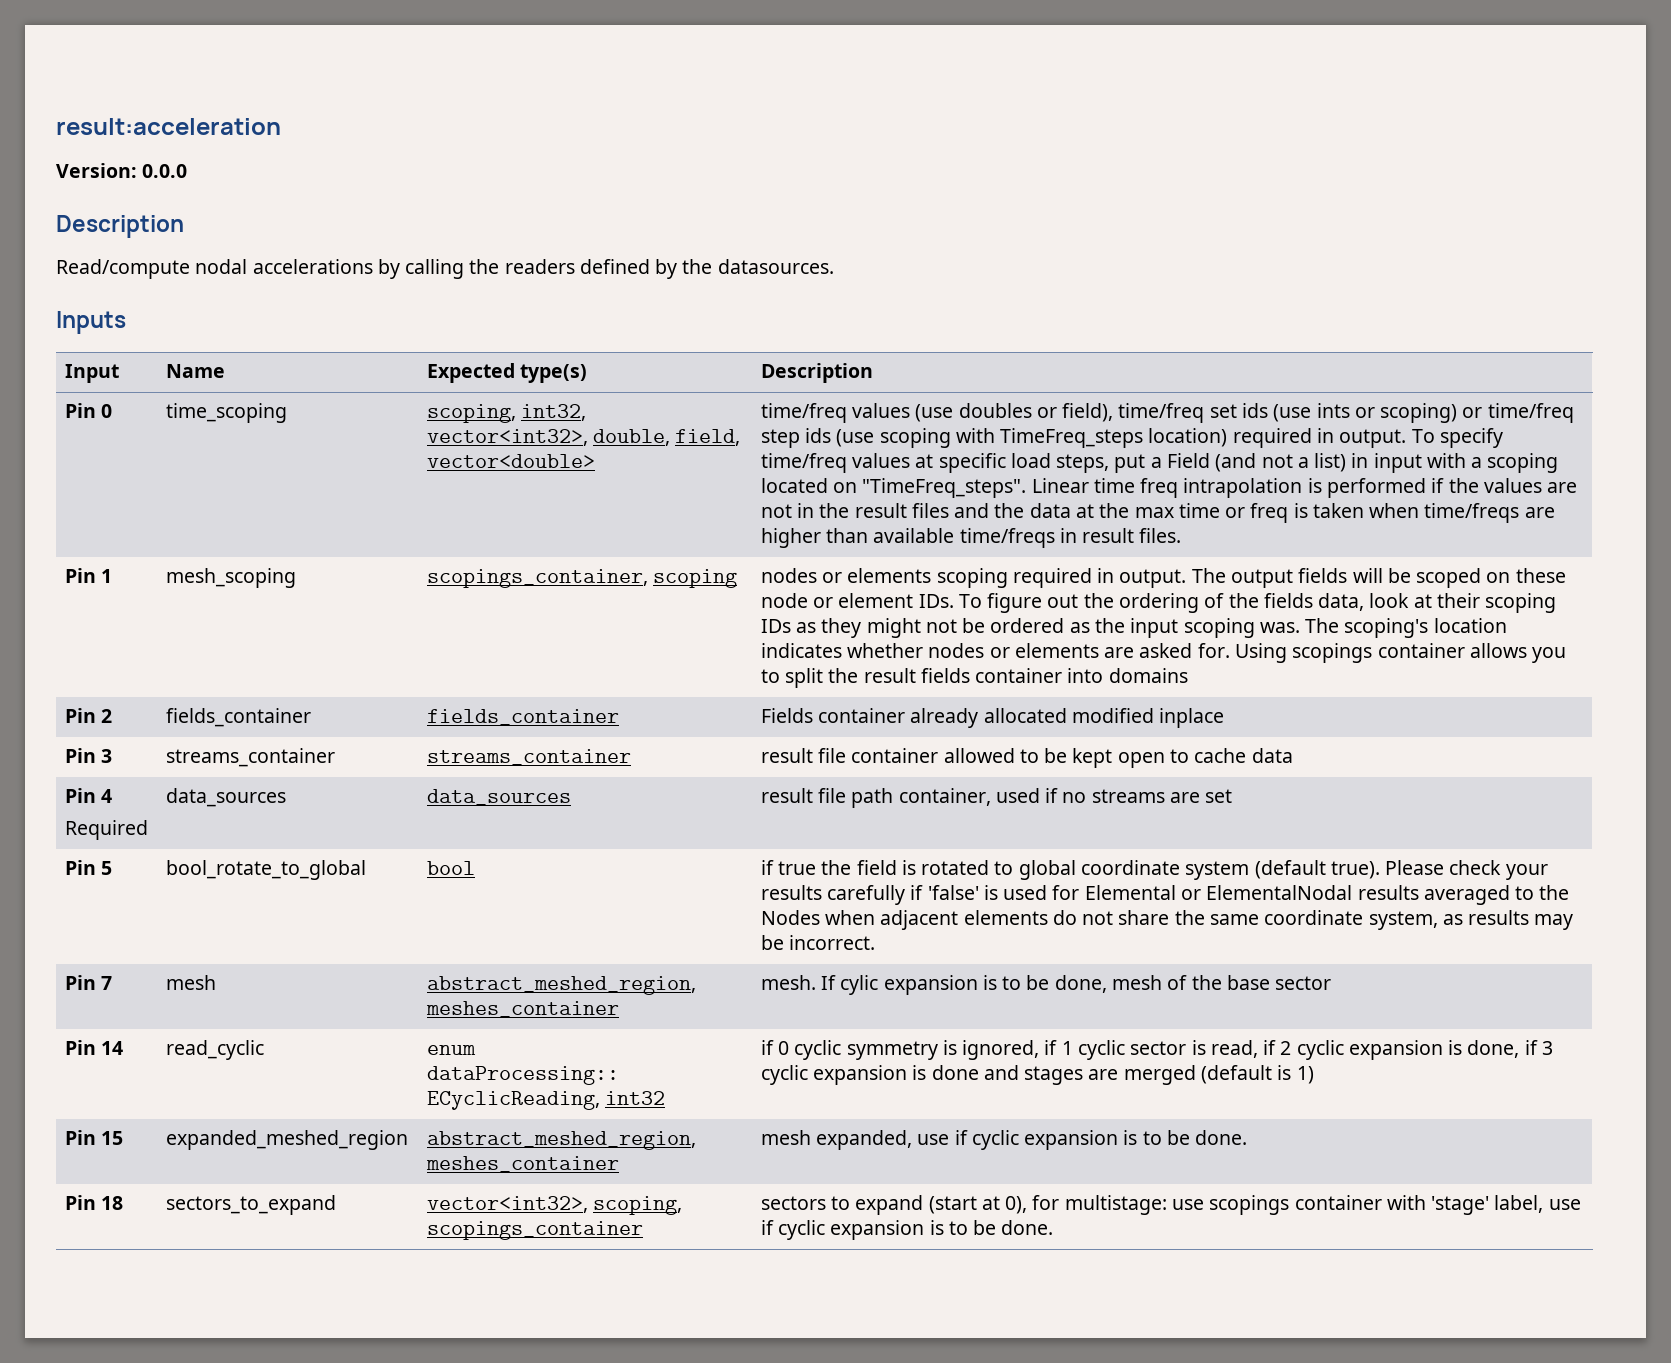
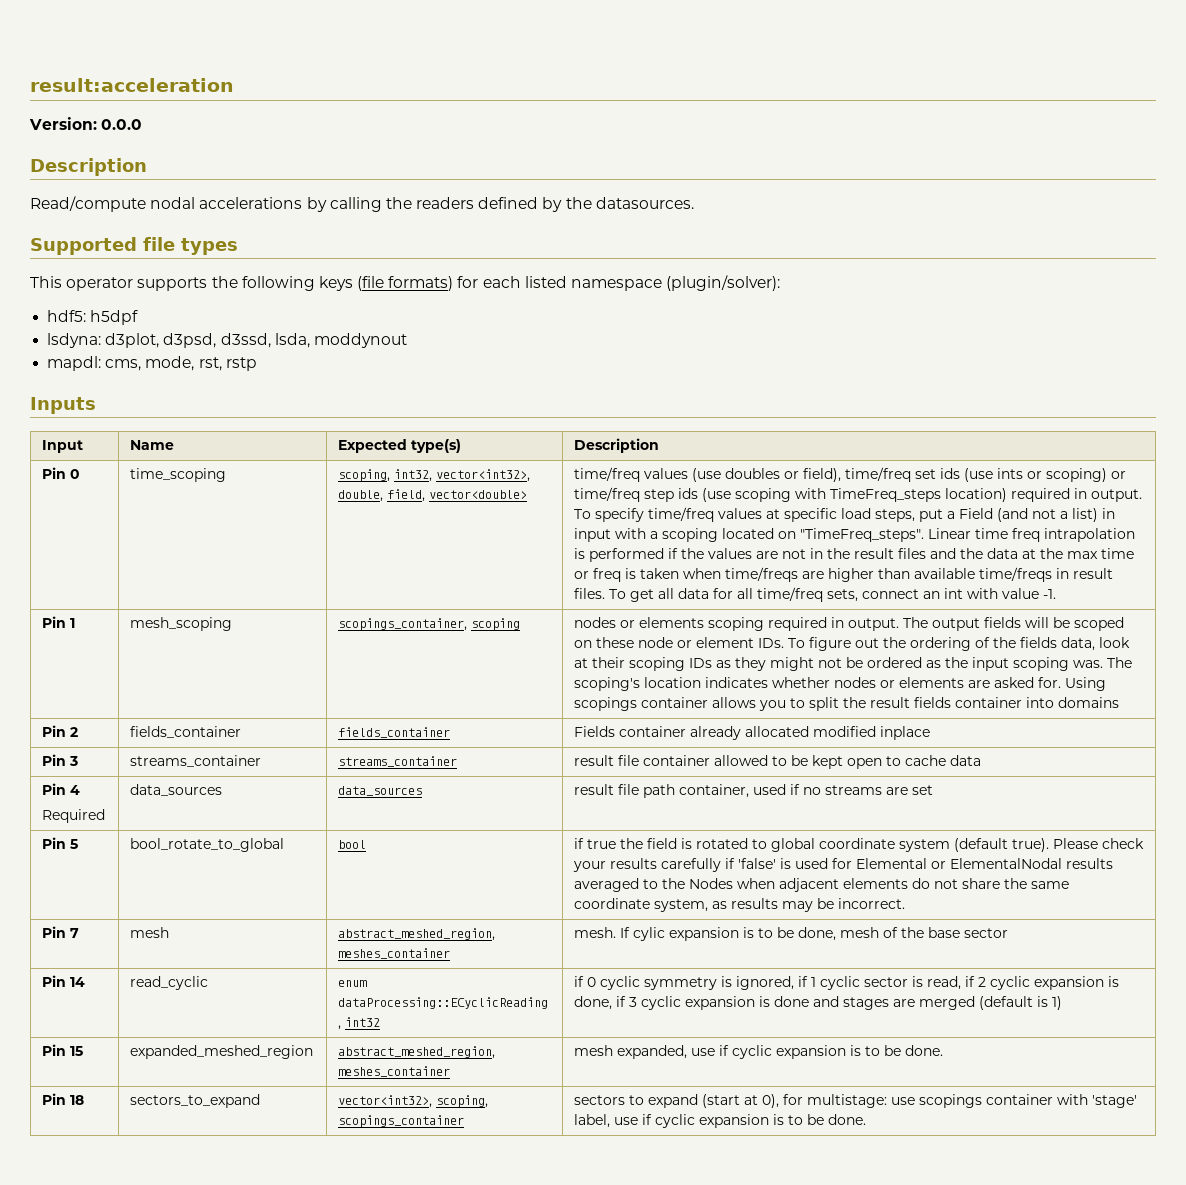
(834, 266) none -> [30,237,238,255] [30,275,781,291] [47,310,139,325] [47,333,407,348] [47,356,257,371] // Supported file types // This operator supports the following keys (file formats) for each listed namespace (plugin/solver): // hdf5: h5dpf // lsdyna: d3plot, d3psd, d3ssd, lsda, moddynout // mapdl: cms, mode, rst, rstp
(1182, 535) none -> [609,587,1057,602] To get all data for all time/freq sets, connect an int with value -1.

